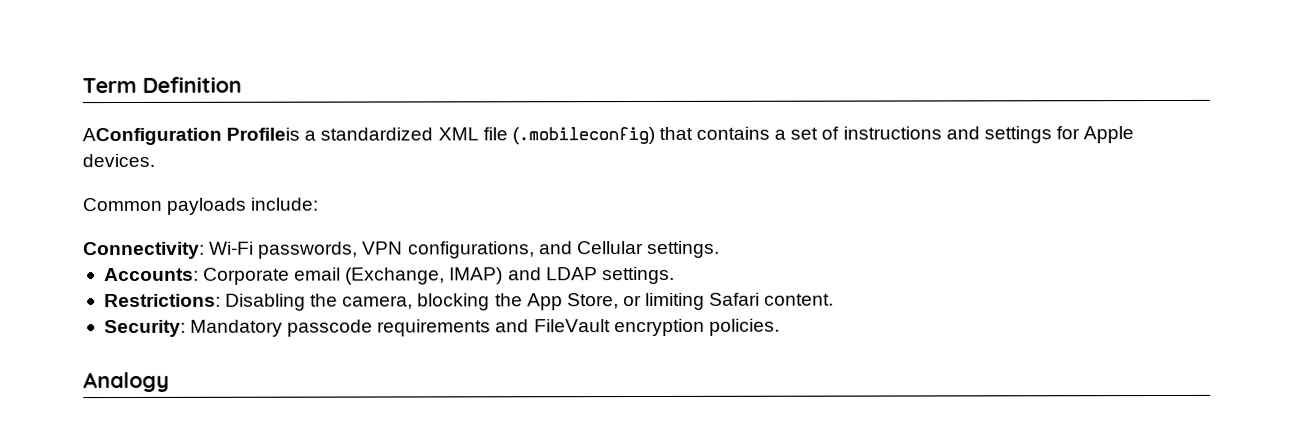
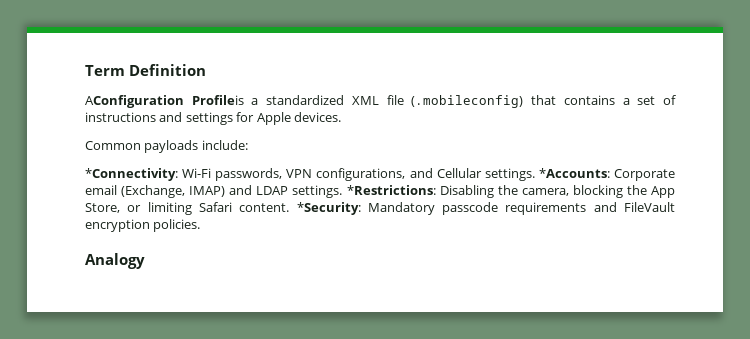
[83,241,205,260] Connectivity: -> [85,168,178,181] *Connectivity:
[103,267,199,282] // Accounts: -> [538,168,610,178] *Accounts:
[103,293,221,308] // Restrictions: -> [346,185,436,195] *Restrictions:
[103,319,186,338] // Security: -> [296,202,361,215] *Security:

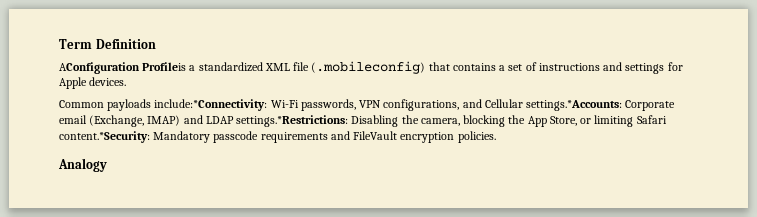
[201,140,248,150] [85,168,178,181] include: // *Connectivity: -> [154,99,268,111] include:*Connectivity:
[484,168,610,181] settings. *Accounts: -> [526,100,623,111] settings.*Accounts:
[292,185,436,198] settings. *Restrictions: -> [236,115,349,127] settings.*Restrictions:
[239,202,361,215] content. *Security: -> [59,131,150,143] content.*Security:

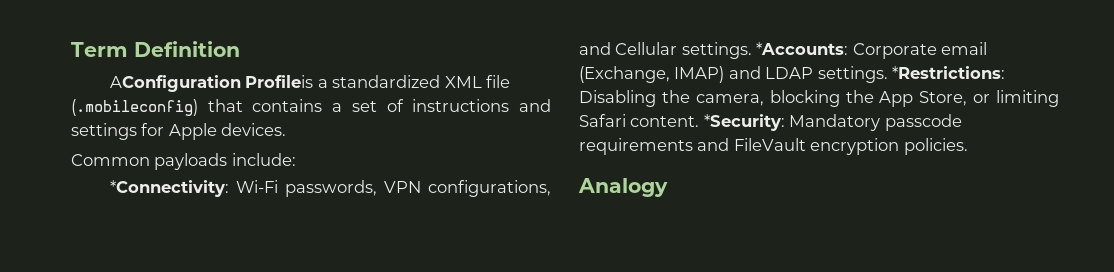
[154,99,268,111] include:*Connectivity: -> [231,153,296,166] [109,180,229,197] include: // *Connectivity:
[526,100,623,111] settings.*Accounts: -> [681,42,849,59] settings. *Accounts:
[236,115,349,127] settings.*Restrictions: -> [817,66,1006,83] settings. *Restrictions:
[59,131,150,143] content.*Security: -> [630,114,785,131] content. *Security:

